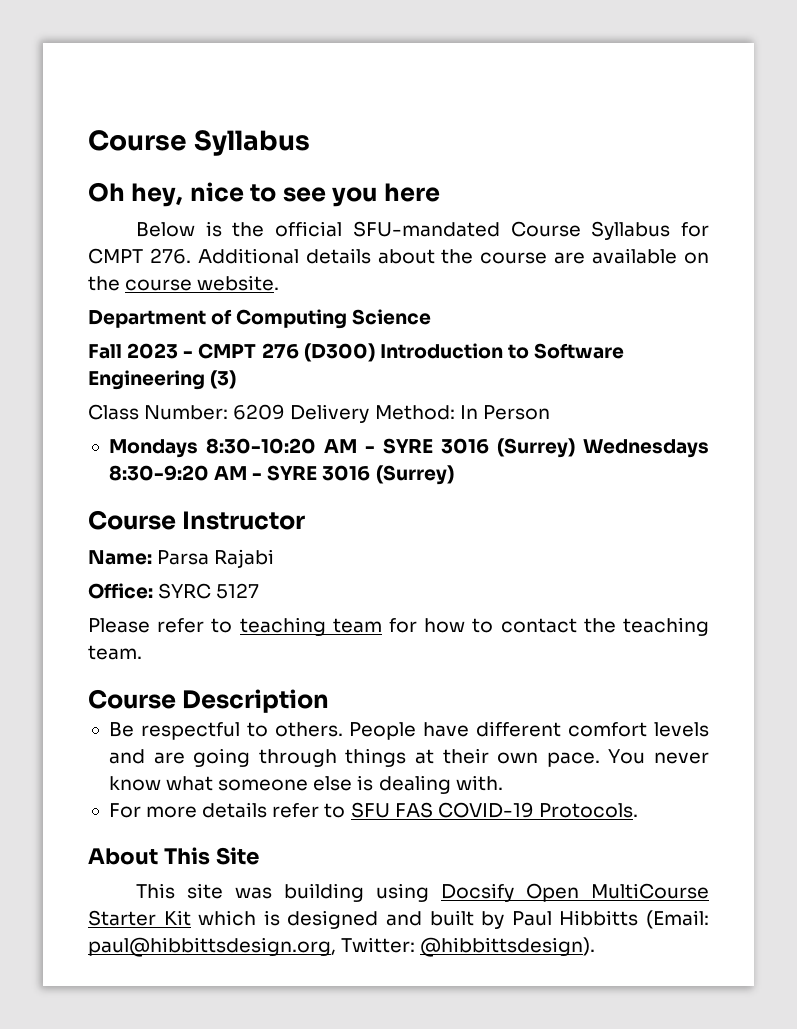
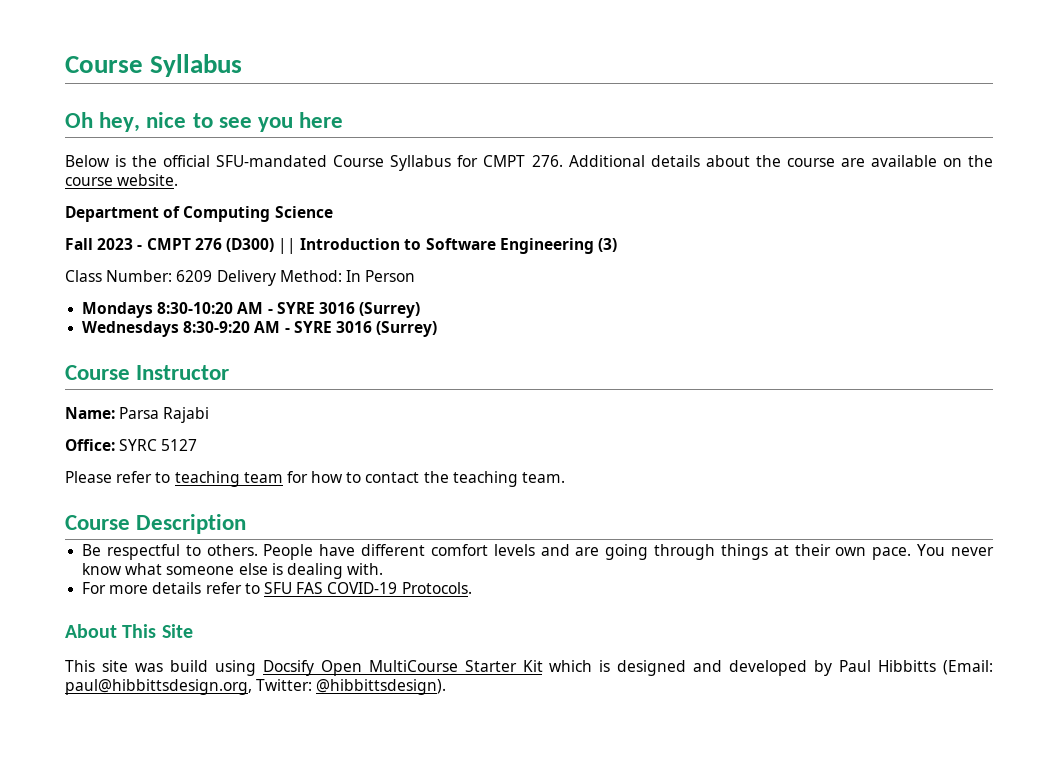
(375, 352) none -> [278,238,297,254] ||
(575, 448) none -> (421, 310) //
[283,883,364,902] building -> [169,660,208,672] build
[429,910,474,926] built -> [729,660,808,676] developed

